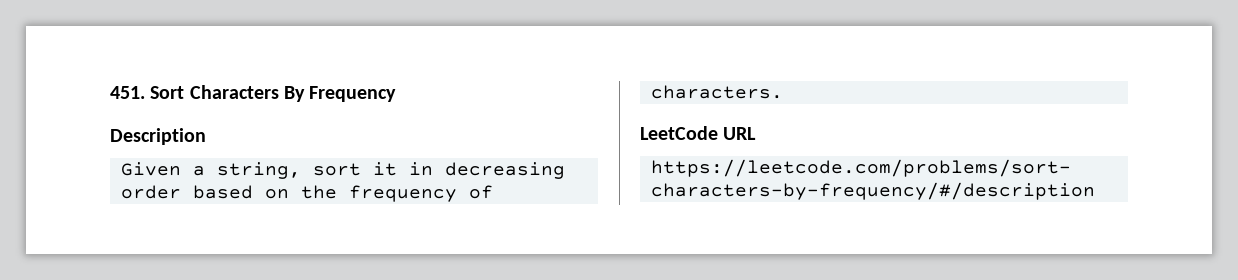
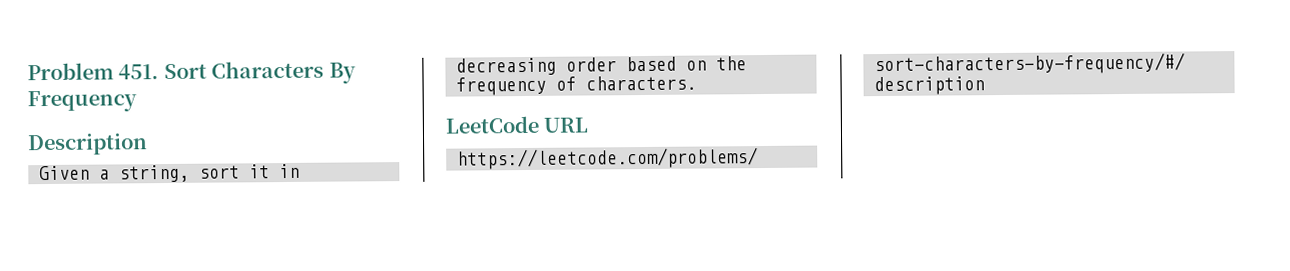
(110, 92) none -> [27,62,114,81] Problem

